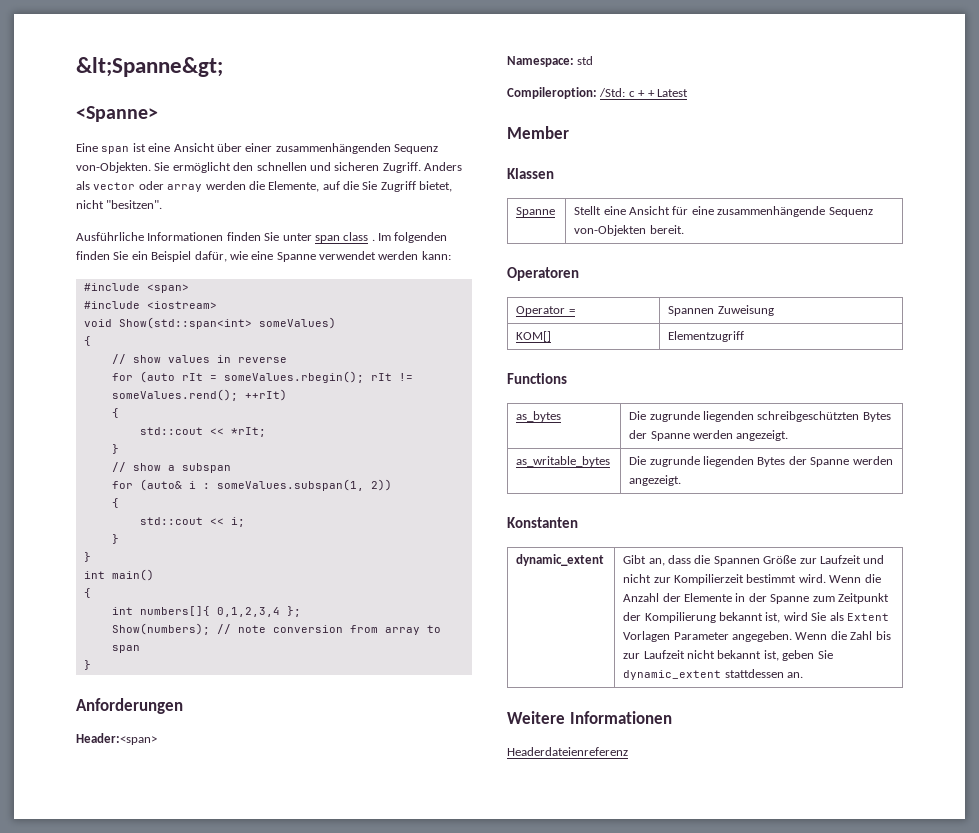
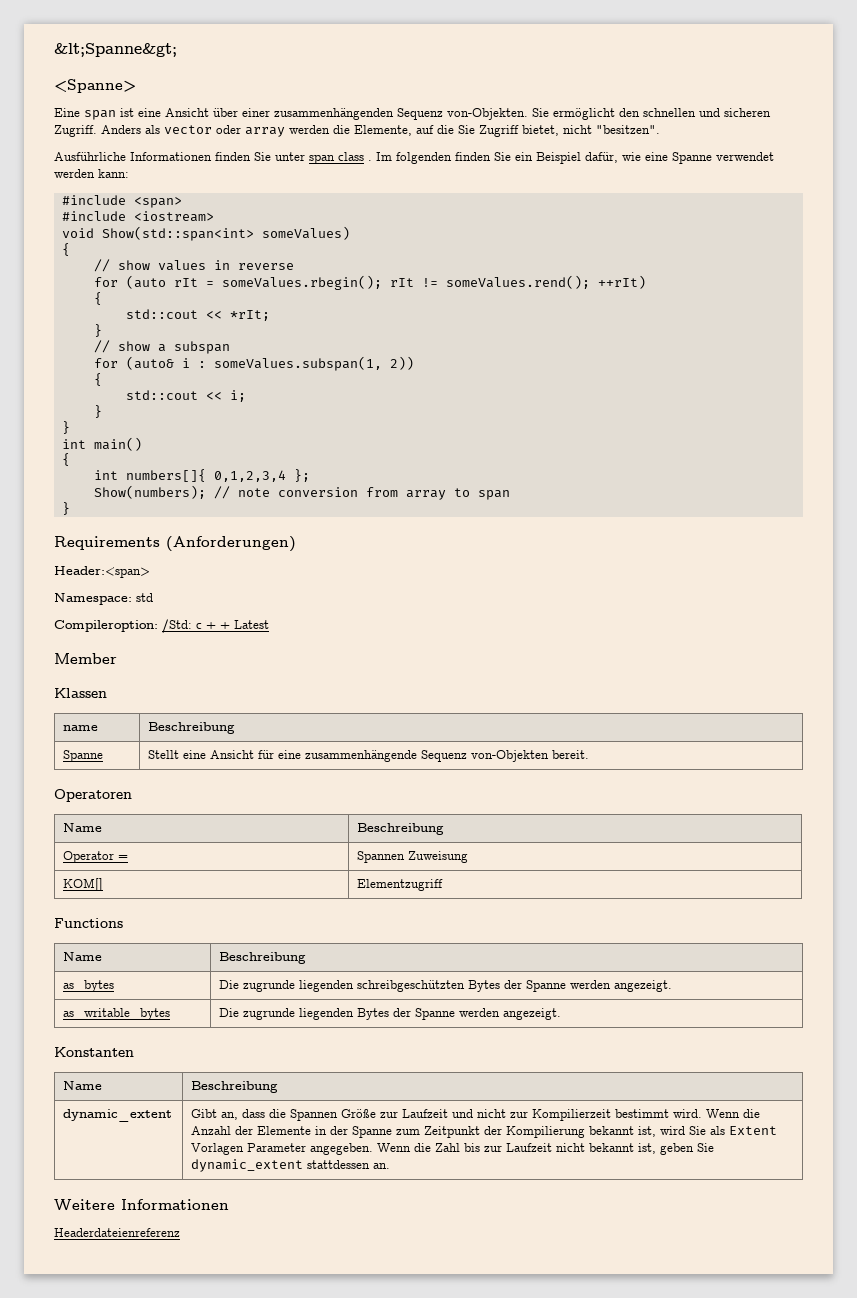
[76,698,183,714] Anforderungen -> [54,536,296,552] Requirements (Anforderungen)
(554, 173) none -> [63,725,99,731] [148,722,236,734] // name | Beschreibung
(579, 274) none -> [63,823,103,832] [357,823,445,835] // Name | Beschreibung
(567, 378) none -> [63,952,103,961] [219,952,307,964] // Name | Beschreibung
(578, 522) none -> [63,1081,103,1090] [191,1081,279,1093] // Name | Beschreibung

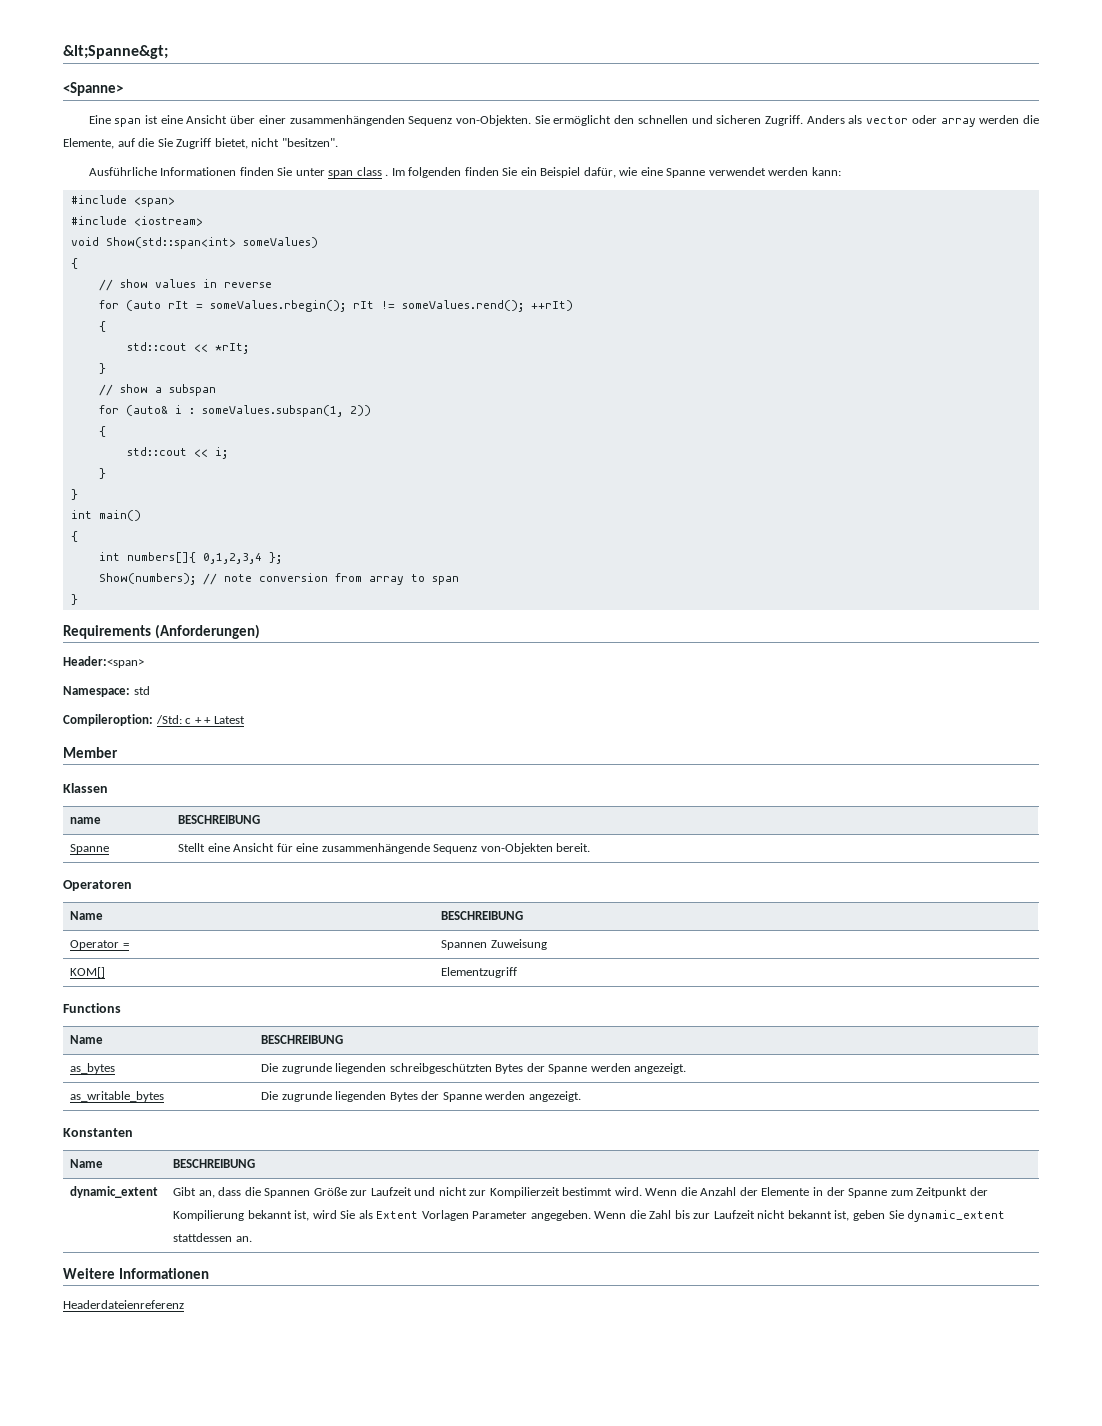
[148,722,236,734] Beschreibung -> [178,815,261,824] BESCHREIBUNG
[357,823,445,835] Beschreibung -> [441,911,524,920] BESCHREIBUNG
[219,952,307,964] Beschreibung -> [261,1035,344,1044] BESCHREIBUNG
[191,1081,279,1093] Beschreibung -> [173,1159,256,1168] BESCHREIBUNG

